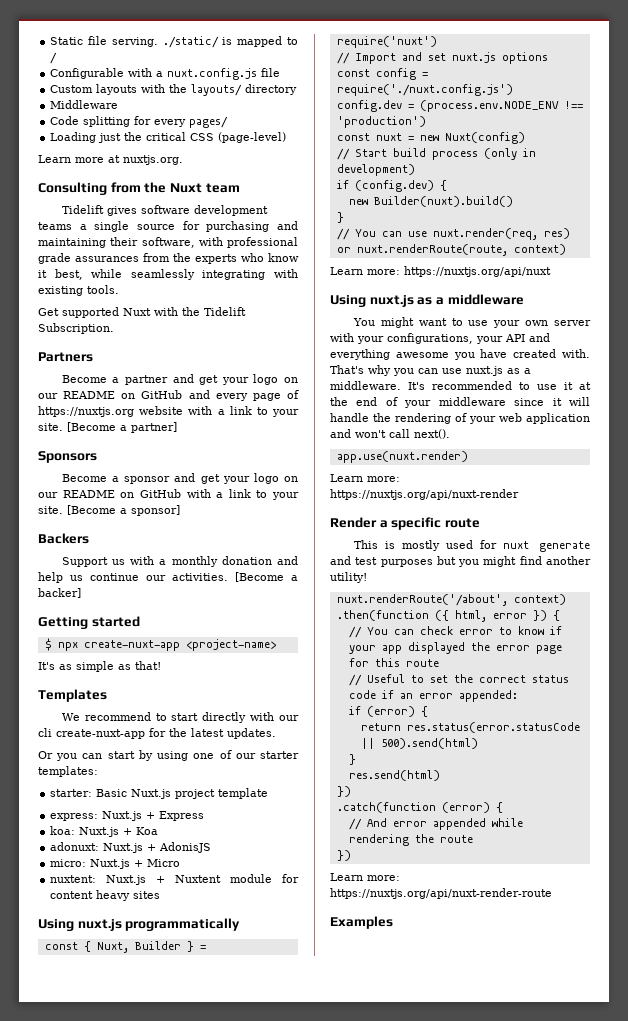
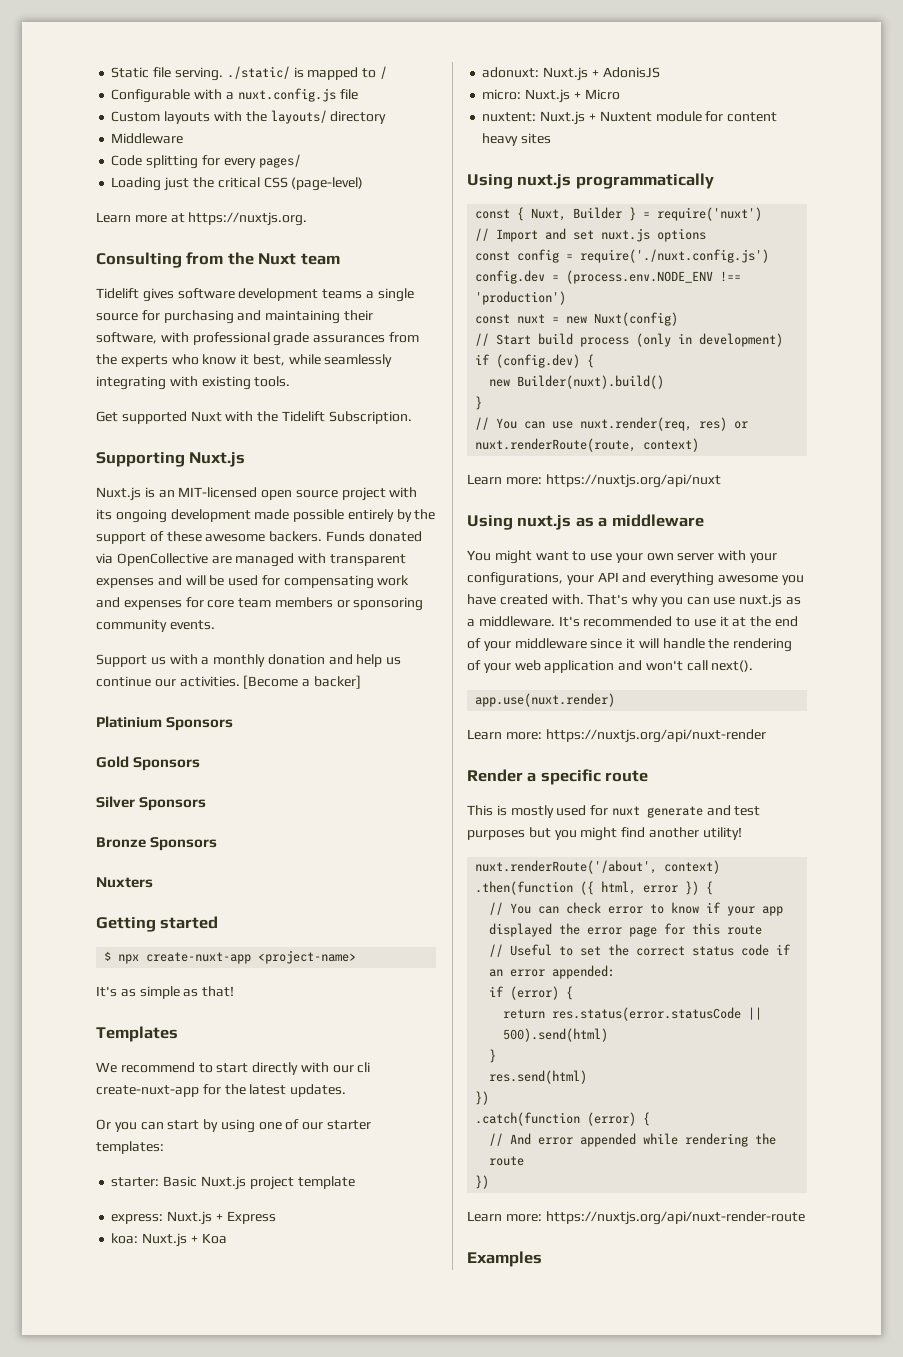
[123,155,183,165] nuxtjs.org. -> [188,212,308,226] https://nuxtjs.org.
[38,352,93,362] [61,374,298,385] [38,390,299,401] [38,406,299,417] [38,422,177,433] [38,451,97,463] [61,473,298,484] [38,489,299,500] [38,505,180,516] [38,533,89,544] Partners // Become a partner and get your logo on our README on GitHub and every page of https://nuxtjs.org website with a link to your site. [Become a partner] // Sponsors // Become a sponsor and get your logo on our README on GitHub with a link to your site. [Become a sponsor] // Backers -> [96,452,246,467] [96,487,418,501] [96,509,436,523] [96,531,422,544] [96,553,406,567] [96,575,410,589] [96,597,424,611] [96,619,215,632] Supporting Nuxt.js // Nuxt.js is an MIT-licensed open source project with its ongoing development made possible entirely by the support of these awesome backers. Funds donated via OpenCollective are managed with transparent expenses and will be used for compensating work and expenses for core team members or sponsoring community events.
(81, 593) none -> [96,716,234,731] [96,756,201,771] [96,796,207,811] [96,837,218,851] [96,877,153,888] // Platinium Sponsors // Gold Sponsors // Silver Sponsors // Bronze Sponsors // Nuxters

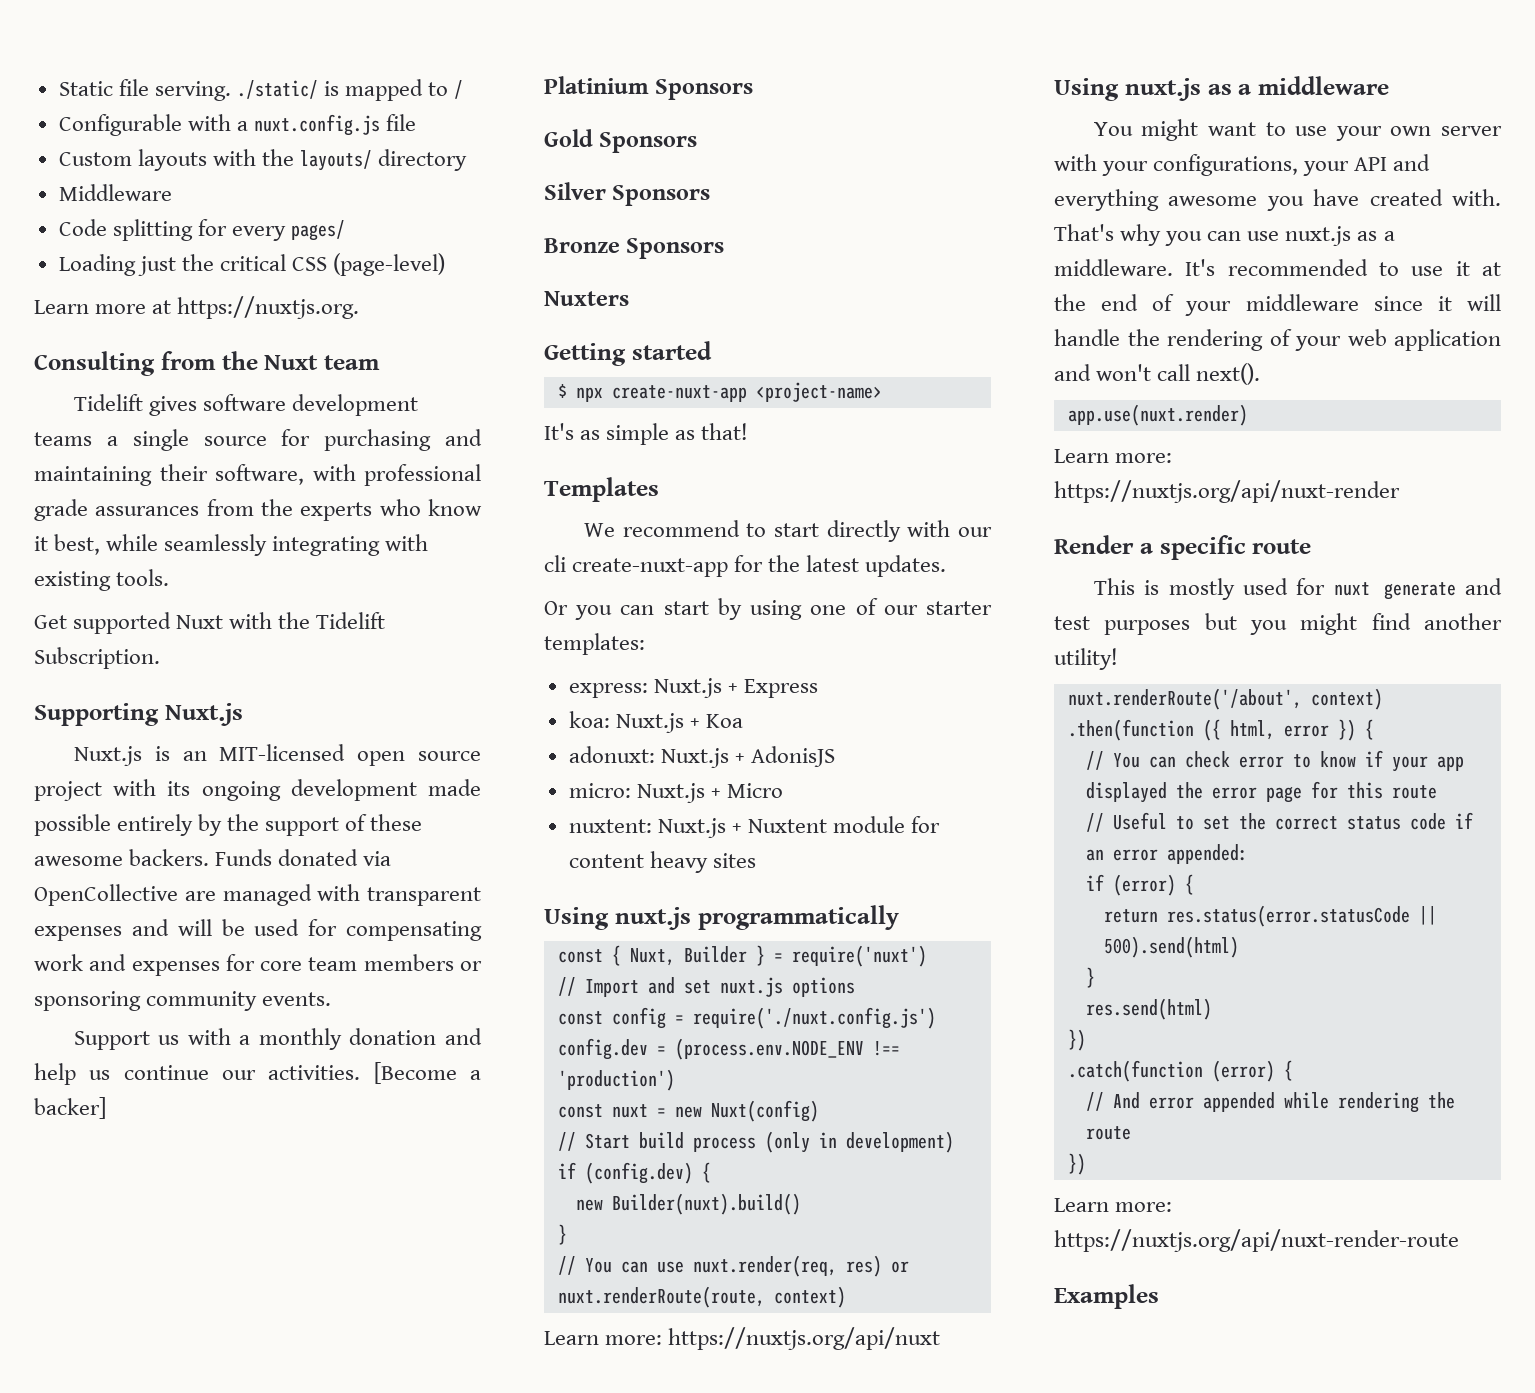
[111,1176,355,1190] // starter: Basic Nuxt.js project template -> (645, 644) none

